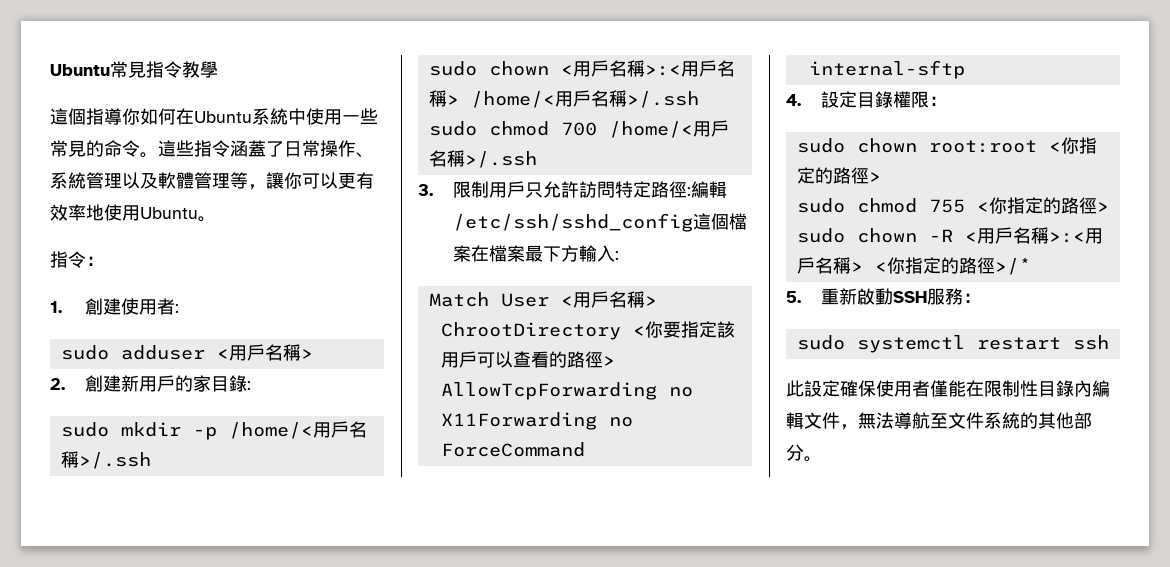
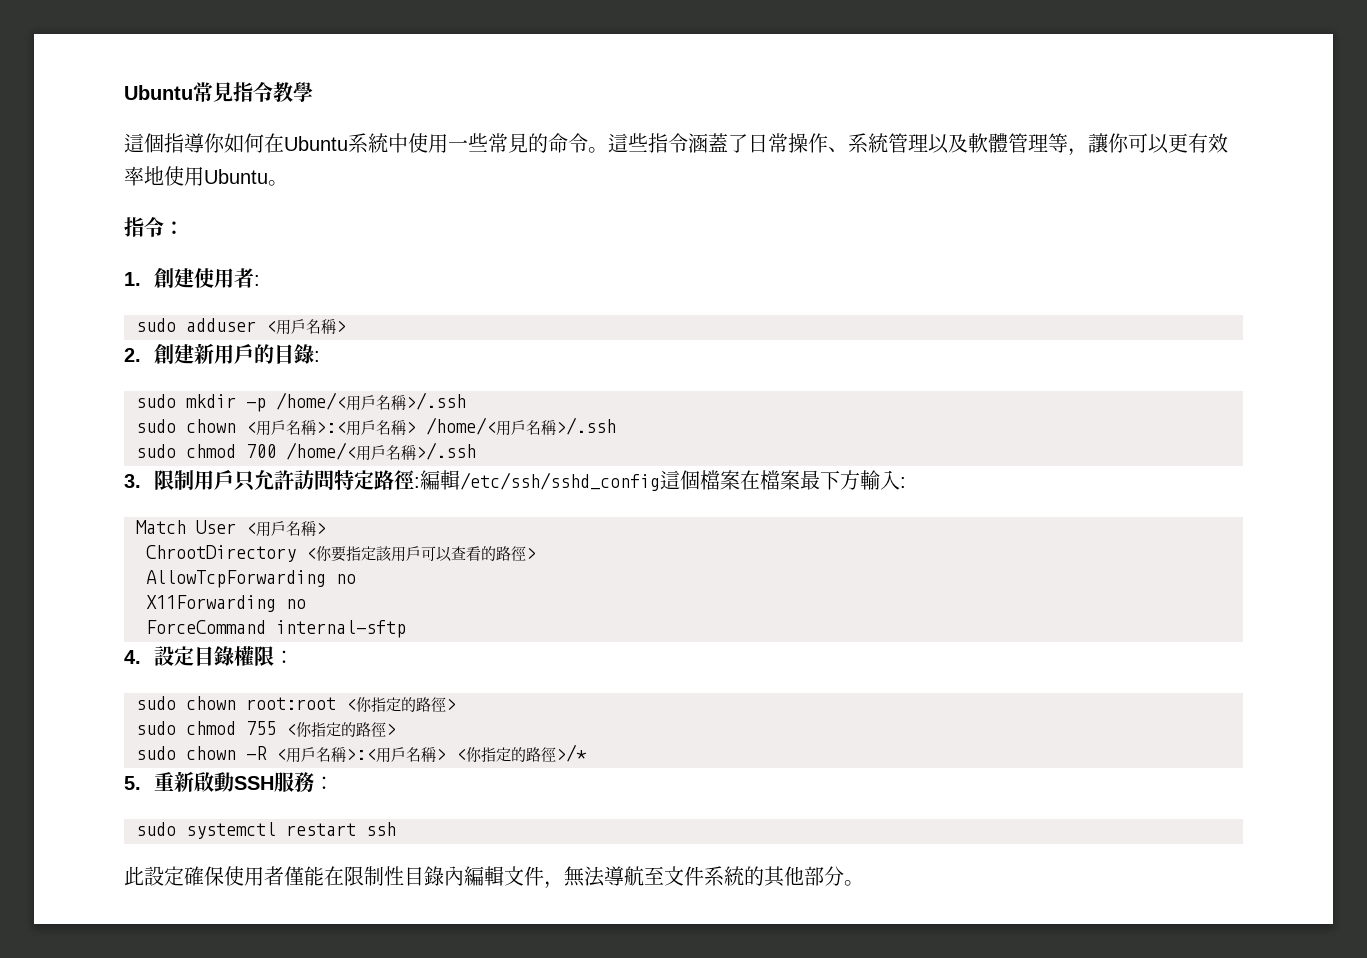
[193,375,212,392] 家 -> (275, 354) none

